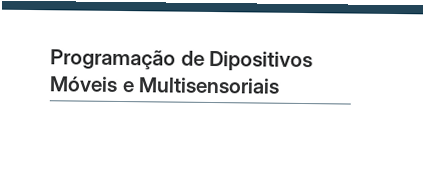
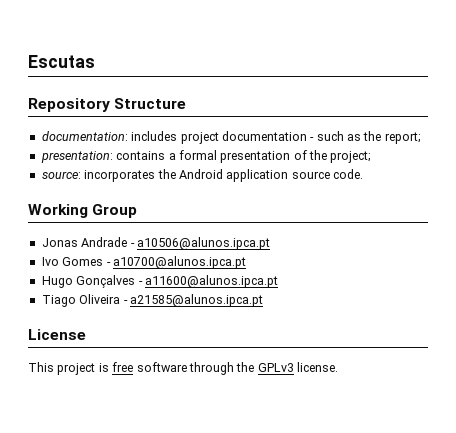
[50,49,314,72] [49,76,281,94] Programação de Dipositivos Móveis e Multisensoriais -> [28,55,95,68] [28,98,187,112] [41,131,421,144] [40,150,372,163] [41,169,363,182] [28,204,138,218] [41,237,270,250] [41,256,246,269] [41,275,278,288] [41,294,263,307] [28,329,86,340] [28,362,338,375] Escutas // Repository Structure // documentation: includes project documentation - such as the report; // presentation: contains a formal presentation of the project; // source: incorporates the Android application source code. // Working Group // Jonas Andrade - a10506@alunos.ipca.pt // Ivo Gomes - a10700@alunos.ipca.pt // Hugo Gonçalves - a11600@alunos.ipca.pt // Tiago Oliveira - a21585@alunos.ipca.pt // License // This project is free software through the GPLv3 license.

